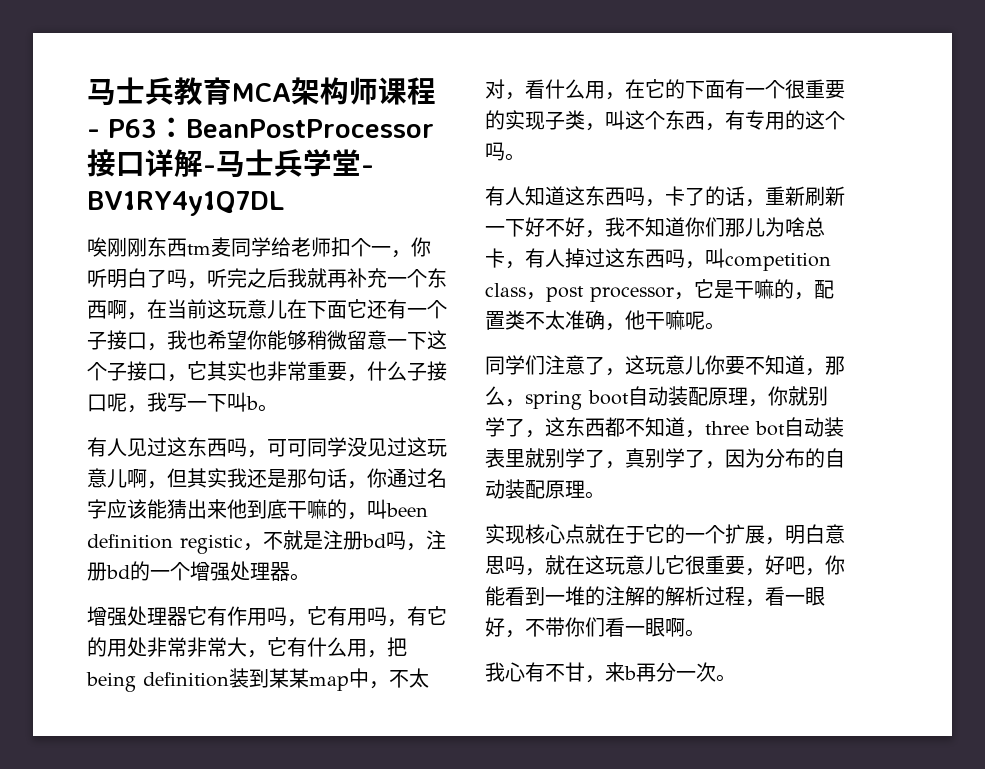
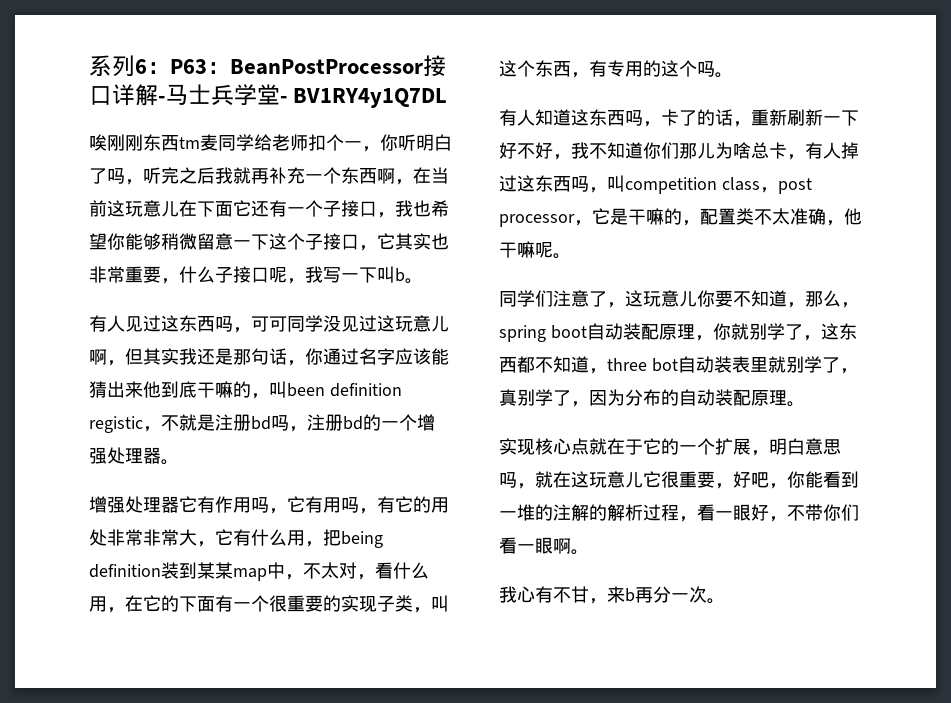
[87,77,436,106] [87,129,100,138] 马士兵教育MCA架构师课程- -> [89,55,170,77] 系列6：

